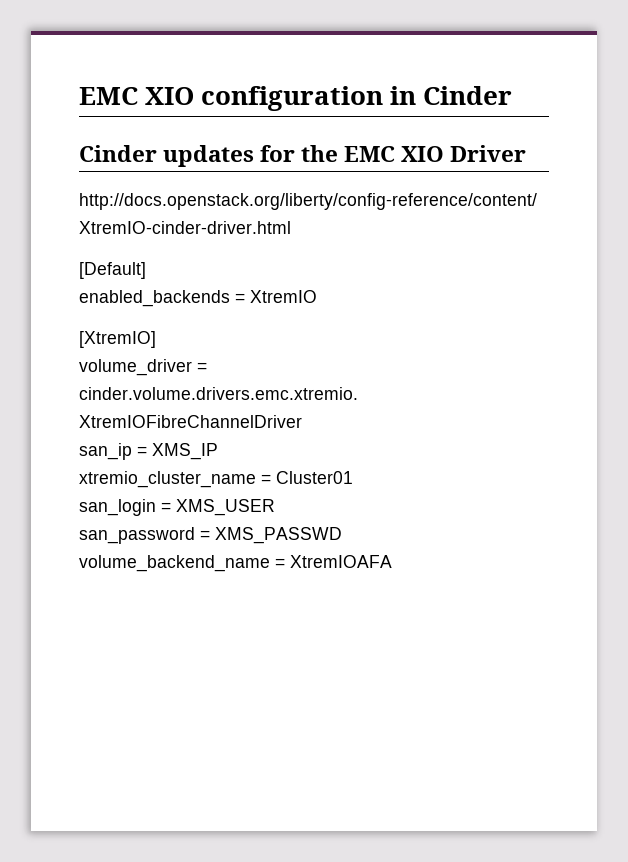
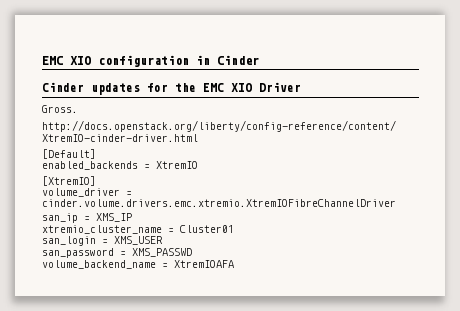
(527, 153) none -> [42,105,78,113] // Gross.

